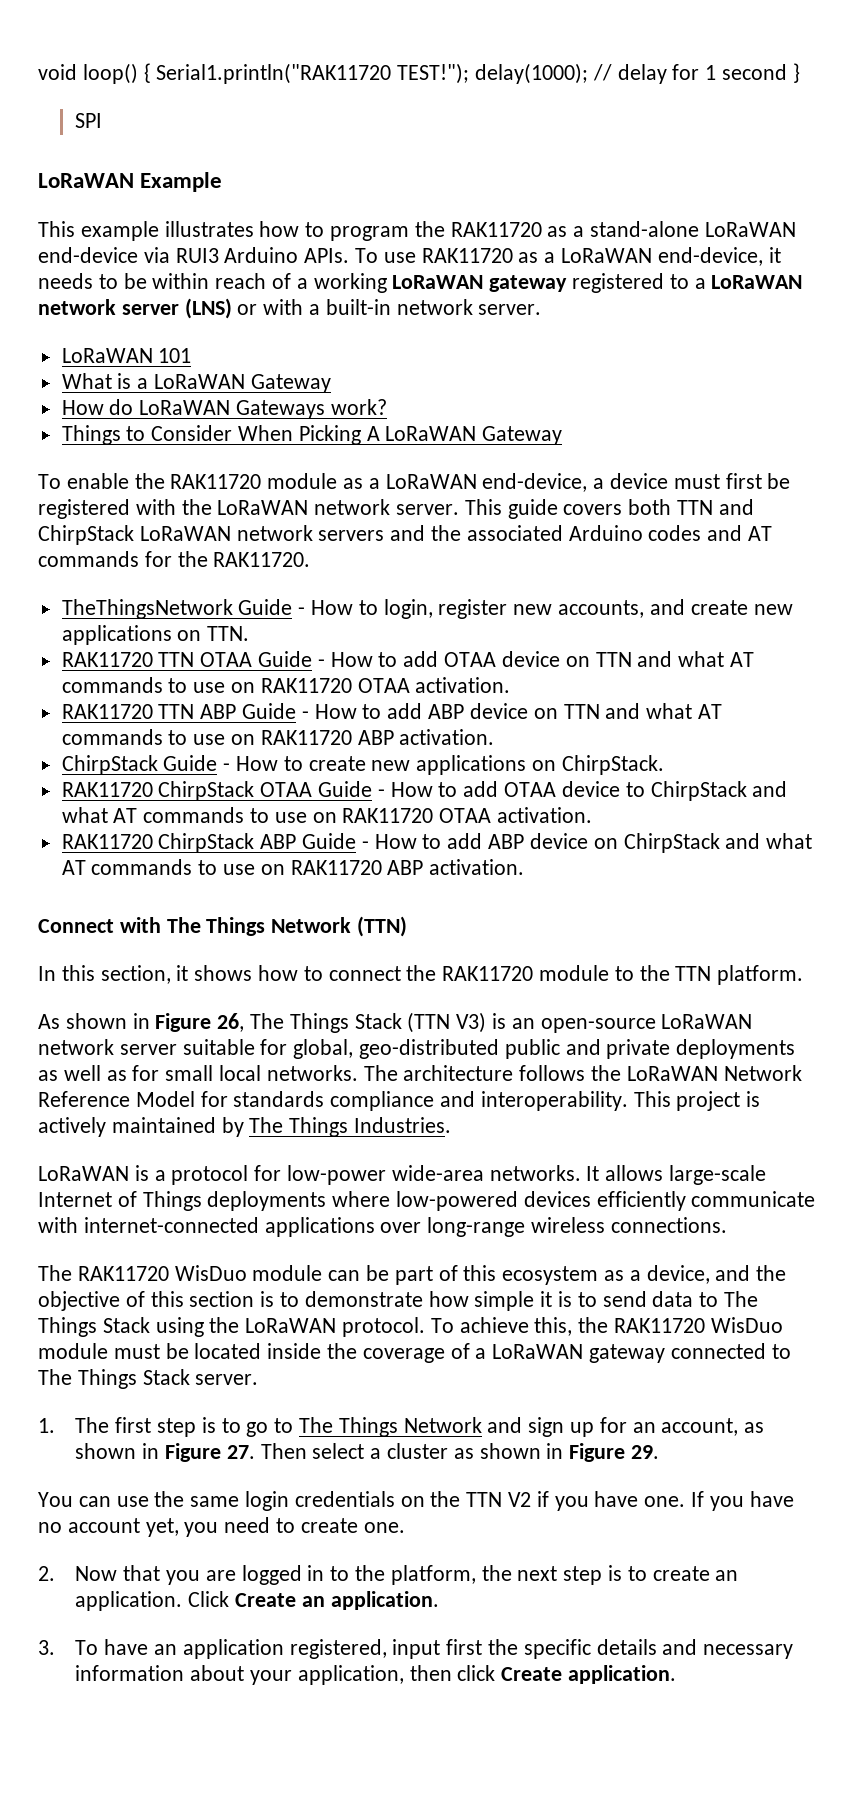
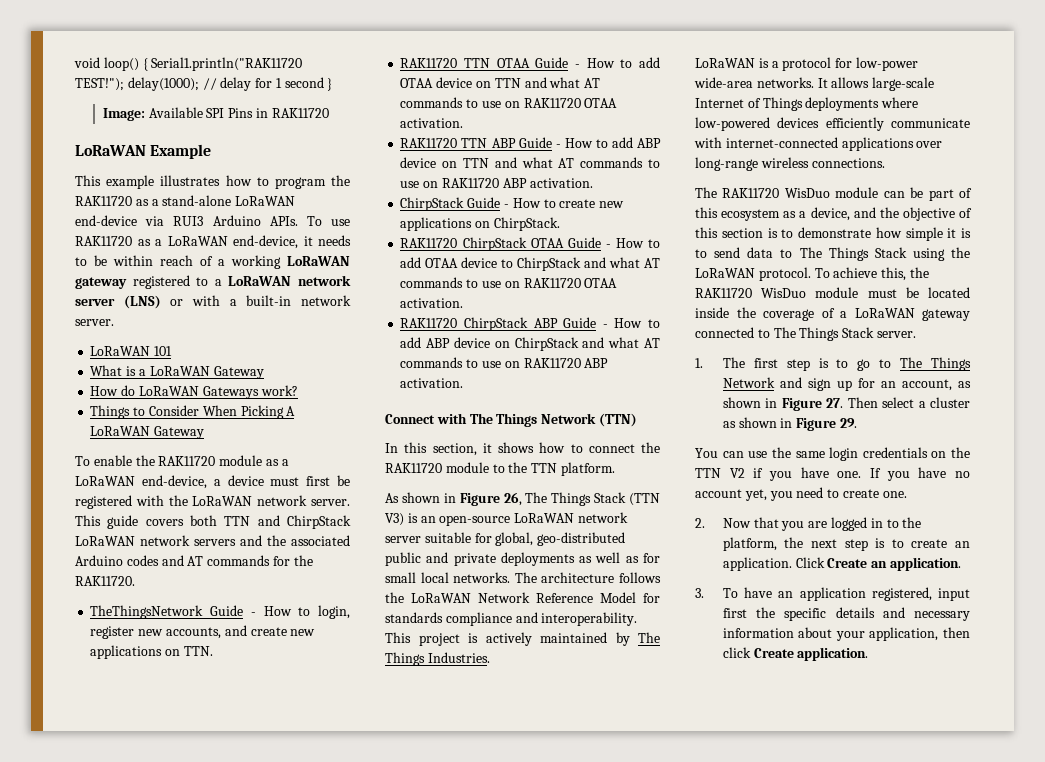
(800, 73) none -> [102,107,203,121] Image: Available
(103, 120) none -> [228,108,329,118] Pins in RAK11720

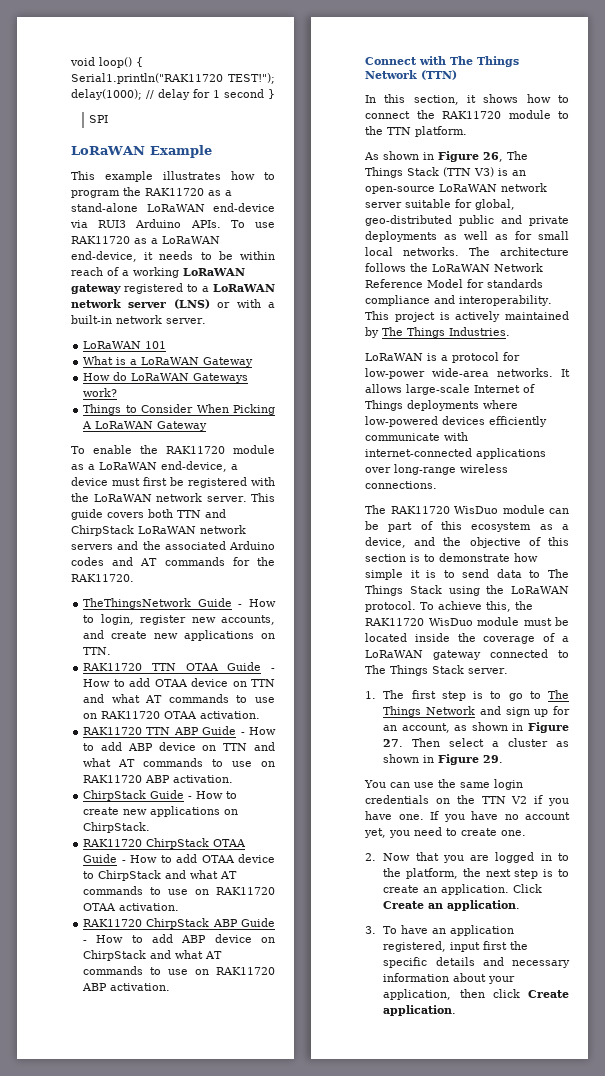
[102,107,203,121] Image: Available -> (275, 94) none
[228,108,329,118] Pins in RAK11720 -> (109, 119) none

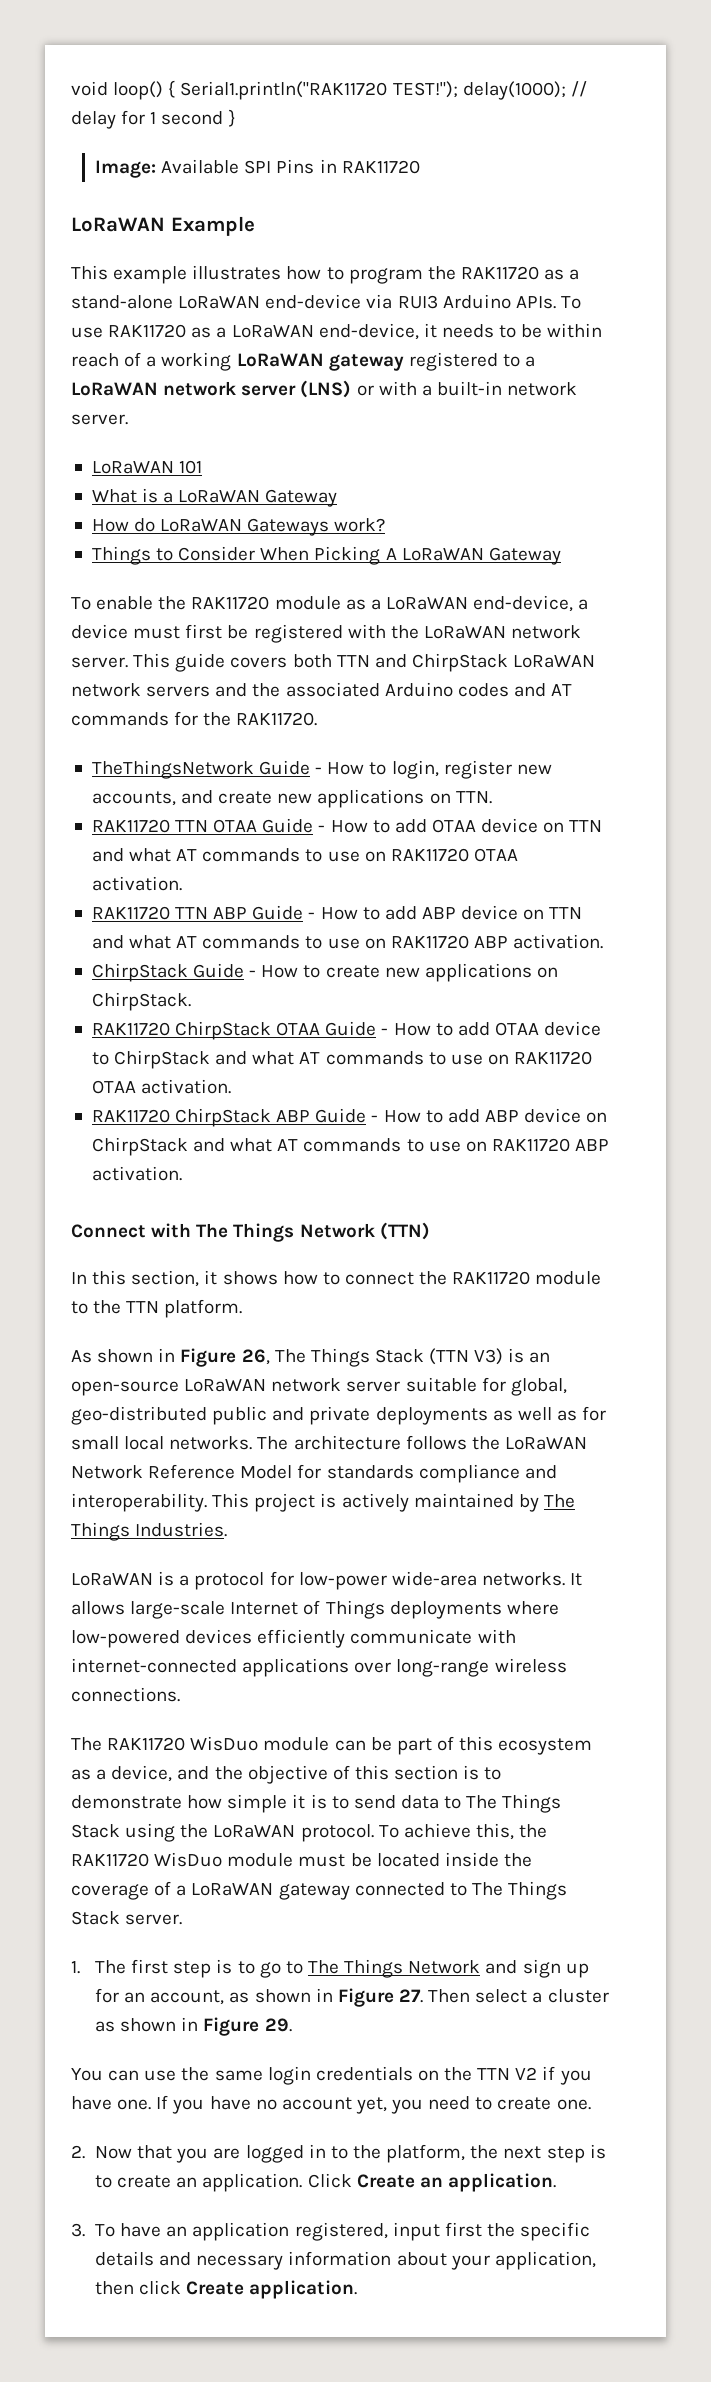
(275, 94) none -> [95,159,240,178] Image: Available
(109, 119) none -> [276,159,420,174] Pins in RAK11720

